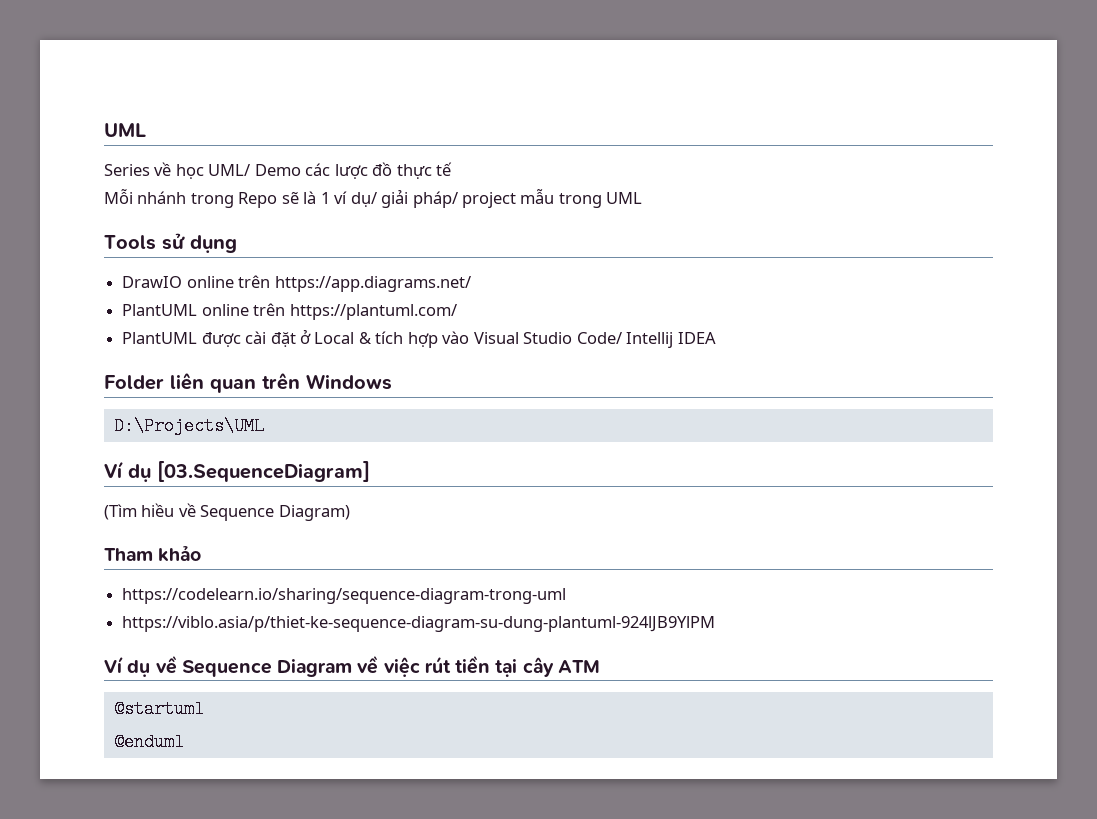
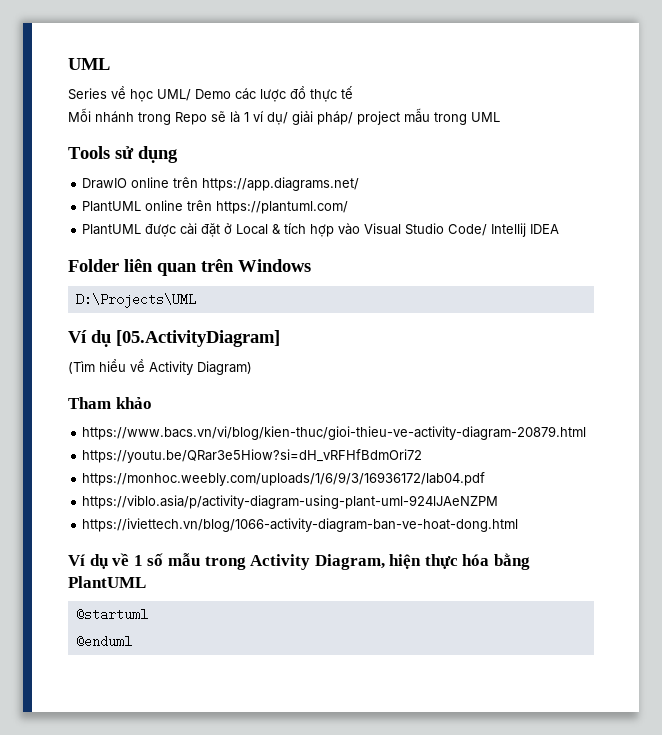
[157,461,370,482] [03.SequenceDiagram] -> [116,330,280,347] [05.ActivityDiagram]
[141,503,275,521] hiều về Sequence -> [99,359,193,375] hiểu về Activity
[122,588,567,604] [122,616,716,632] [104,655,600,677] https://codelearn.io/sharing/sequence-diagram-trong-uml // https://viblo.asia/p/thiet-ke-sequence-diagram-su-dung-plantuml-924lJB9YlPM // Ví dụ về Sequence Diagram về việc rút tiền tại cây ATM -> [82,426,587,440] [82,449,423,463] [82,472,486,486] [82,495,499,509] [82,518,519,532] [68,553,531,570] [68,576,146,588] https://www.bacs.vn/vi/blog/kien-thuc/gioi-thieu-ve-activity-diagram-20879.html // https://youtu.be/QRar3e5Hiow?si=dH_vRFHfBdmOri72 // https://monhoc.weebly.com/uploads/1/6/9/3/16936172/lab04.pdf // https://viblo.asia/p/activity-diagram-using-plant-uml-924lJAeNZPM // https://iviettech.vn/blog/1066-activity-diagram-ban-ve-hoat-dong.html // Ví dụ về 1 số mẫu trong Activity Diagram, hiện thực hóa bằng PlantUML

